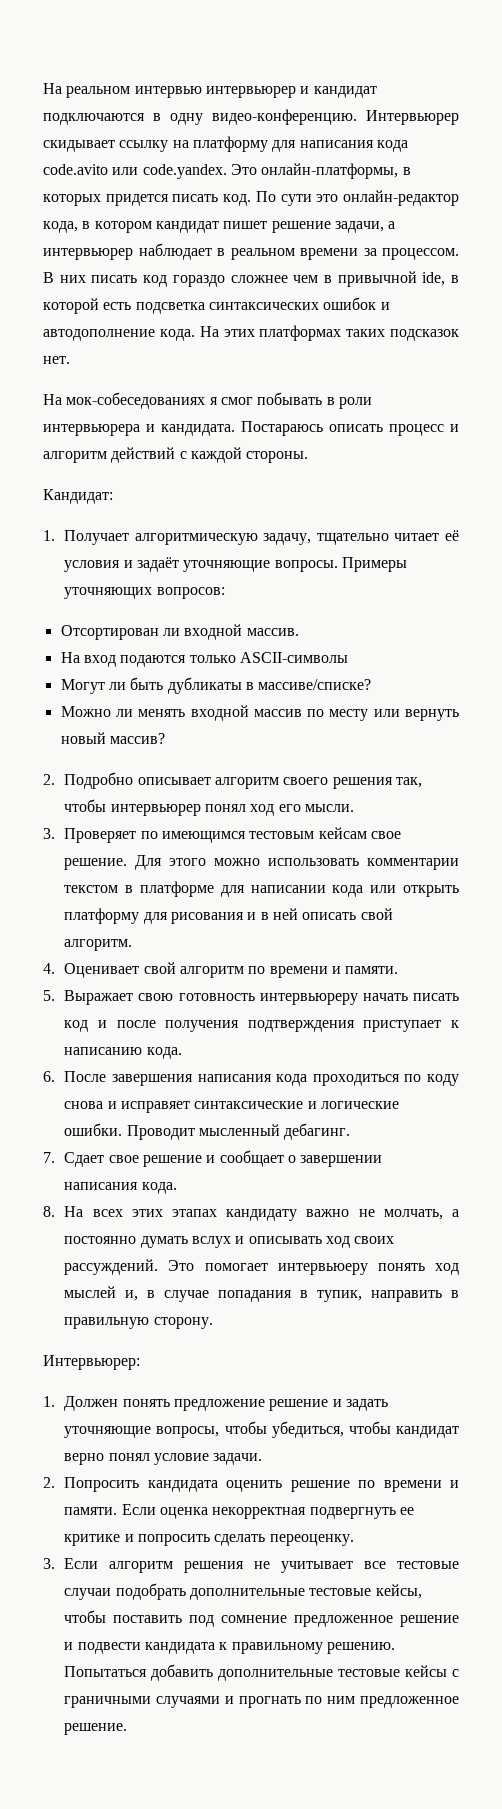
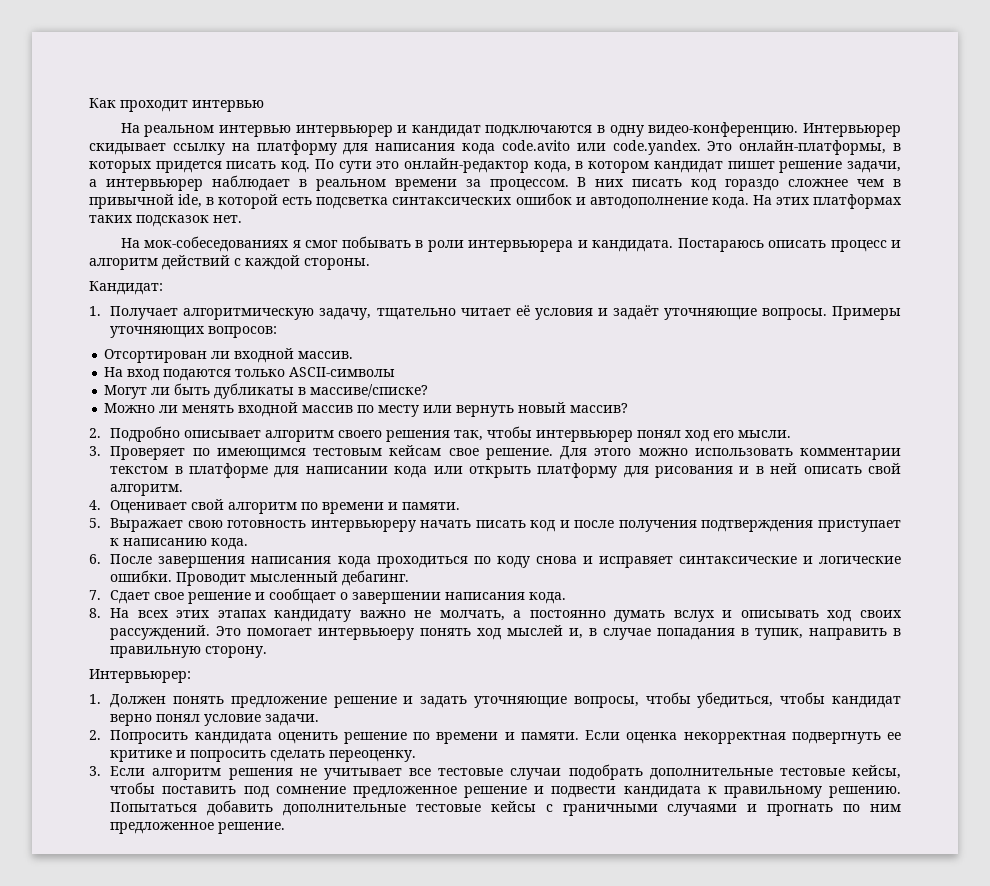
(43, 88) none -> [89,98,264,112] Как проходит интервью //

